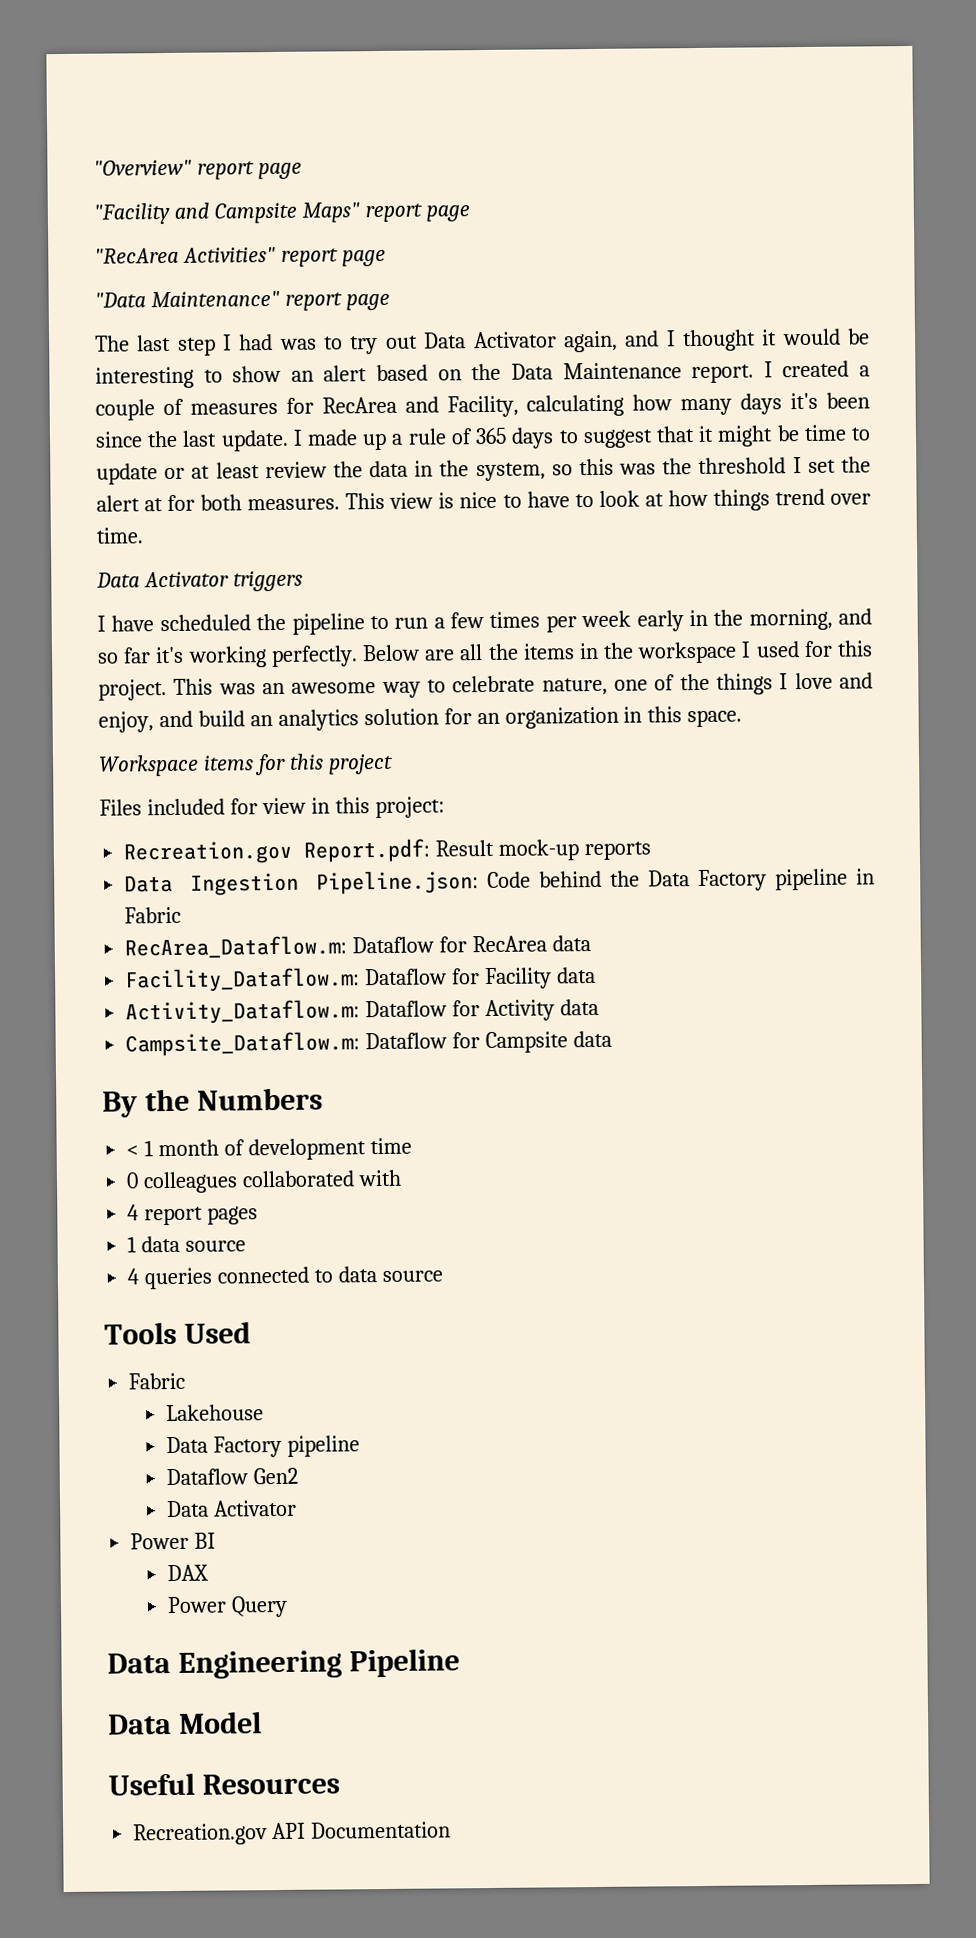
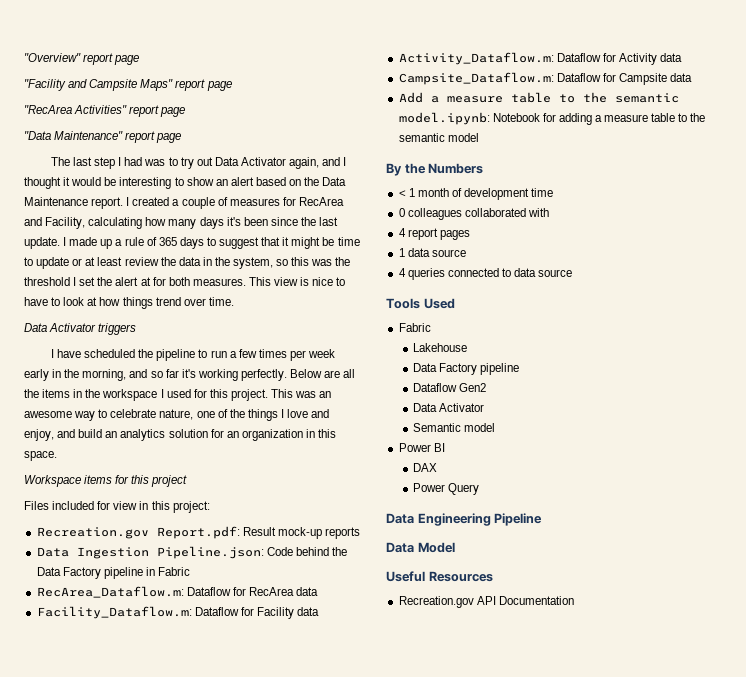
(612, 1039) none -> [398,92,679,103] [398,112,706,125] [398,133,479,142] // Add a measure table to the semantic model.ipynb: Notebook for adding a measure table to the semantic model
(297, 1508) none -> [413,423,496,432] // Semantic model

